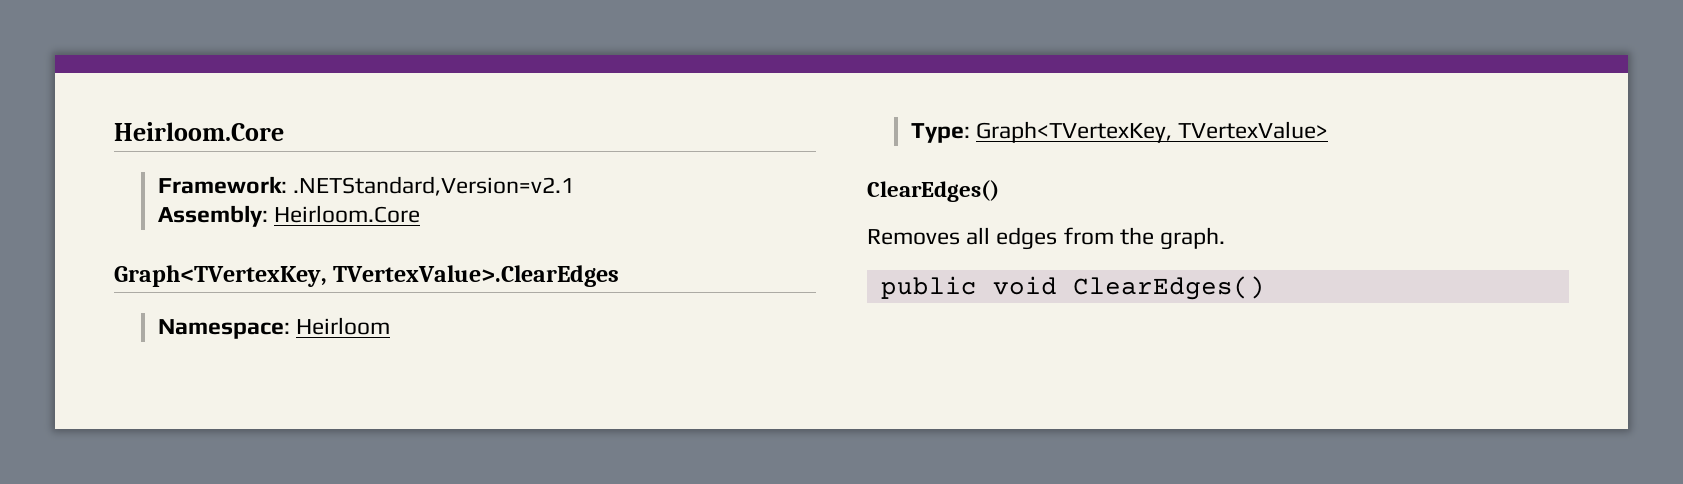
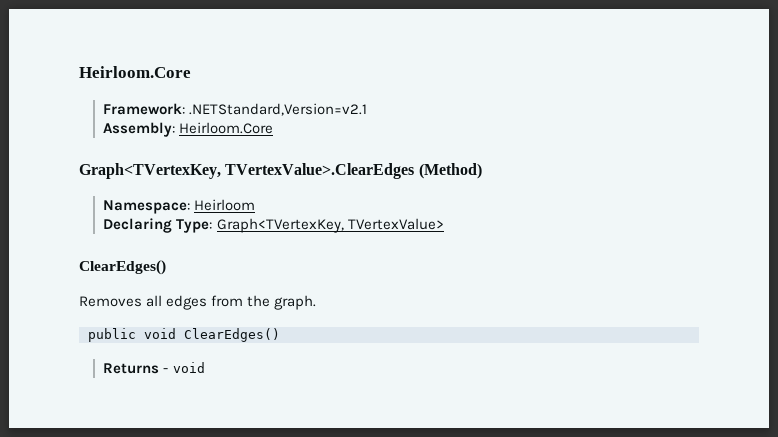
(620, 276) none -> [418,163,482,179] (Method)
(390, 326) none -> [103,218,173,233] Declaring
(1265, 288) none -> [103,362,205,374] // Returns - void

